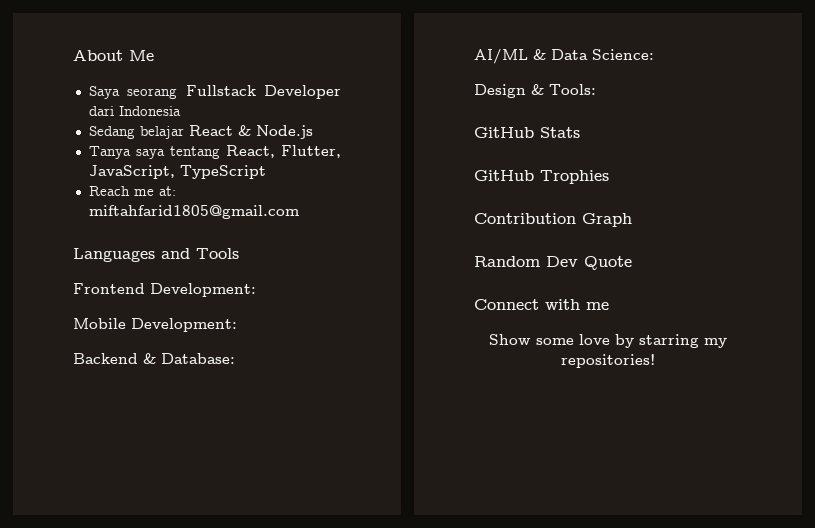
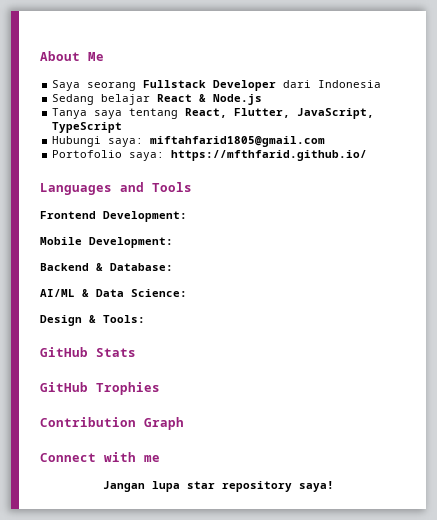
[88,186,176,196] [88,205,299,219] Reach me at: miftahfarid1805@gmail.com -> [52,136,326,147] [52,150,368,161] Hubungi saya: miftahfarid1805@gmail.com // Portofolio saya: https://mfthfarid.github.io/
[474,256,632,270] // Random Dev Quote -> (184, 423) none
[489,334,727,348] [561,354,655,368] Show some love by starring my repositories! -> [103,481,334,492] Jangan lupa star repository saya!

